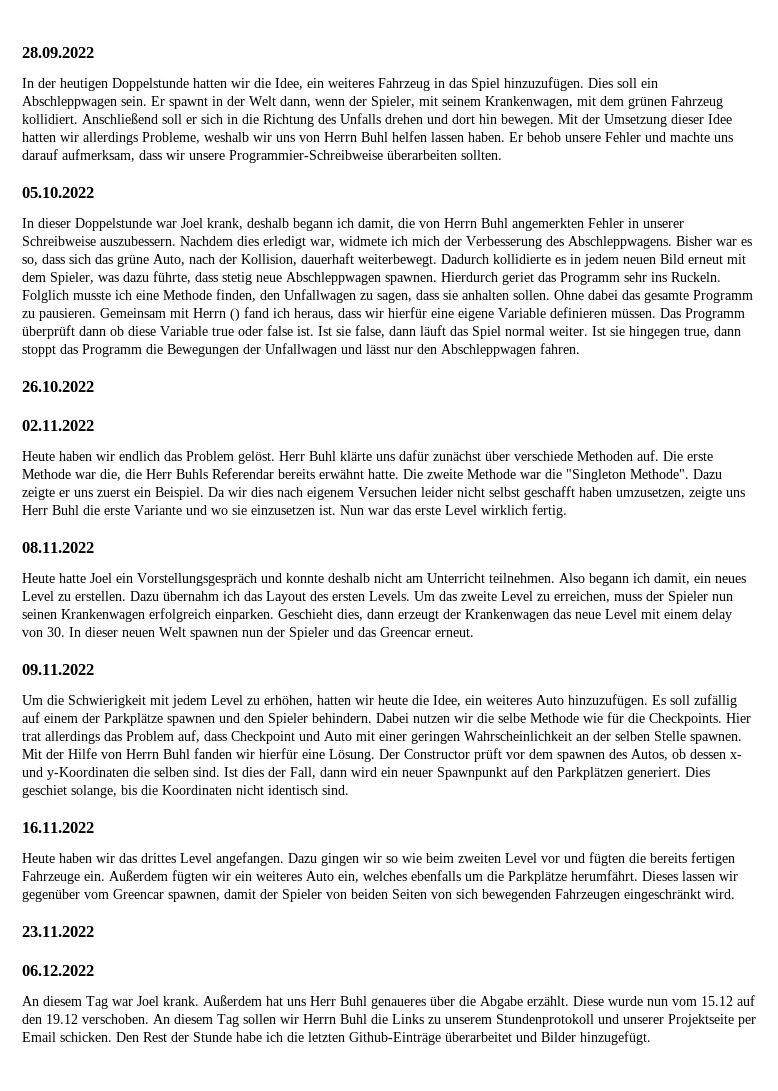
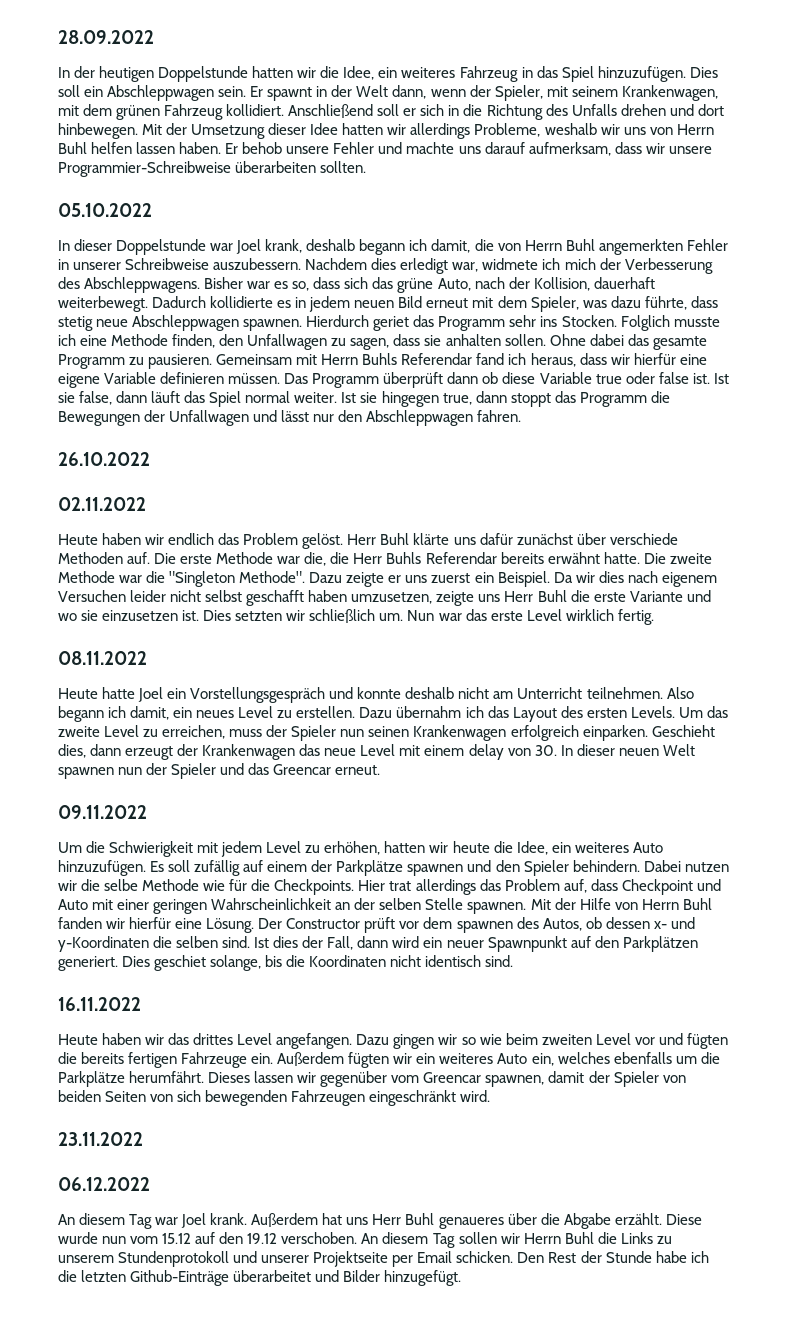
[479,114,554,127] hin bewegen. -> [58,123,138,139] hinbewegen.
[671,272,721,282] Ruckeln. -> [561,315,617,327] Stocken.
[230,308,240,321] () -> [362,353,473,365] Buhls Referendar
(336, 510) none -> [203,609,404,623] Dies setzten wir schließlich um.

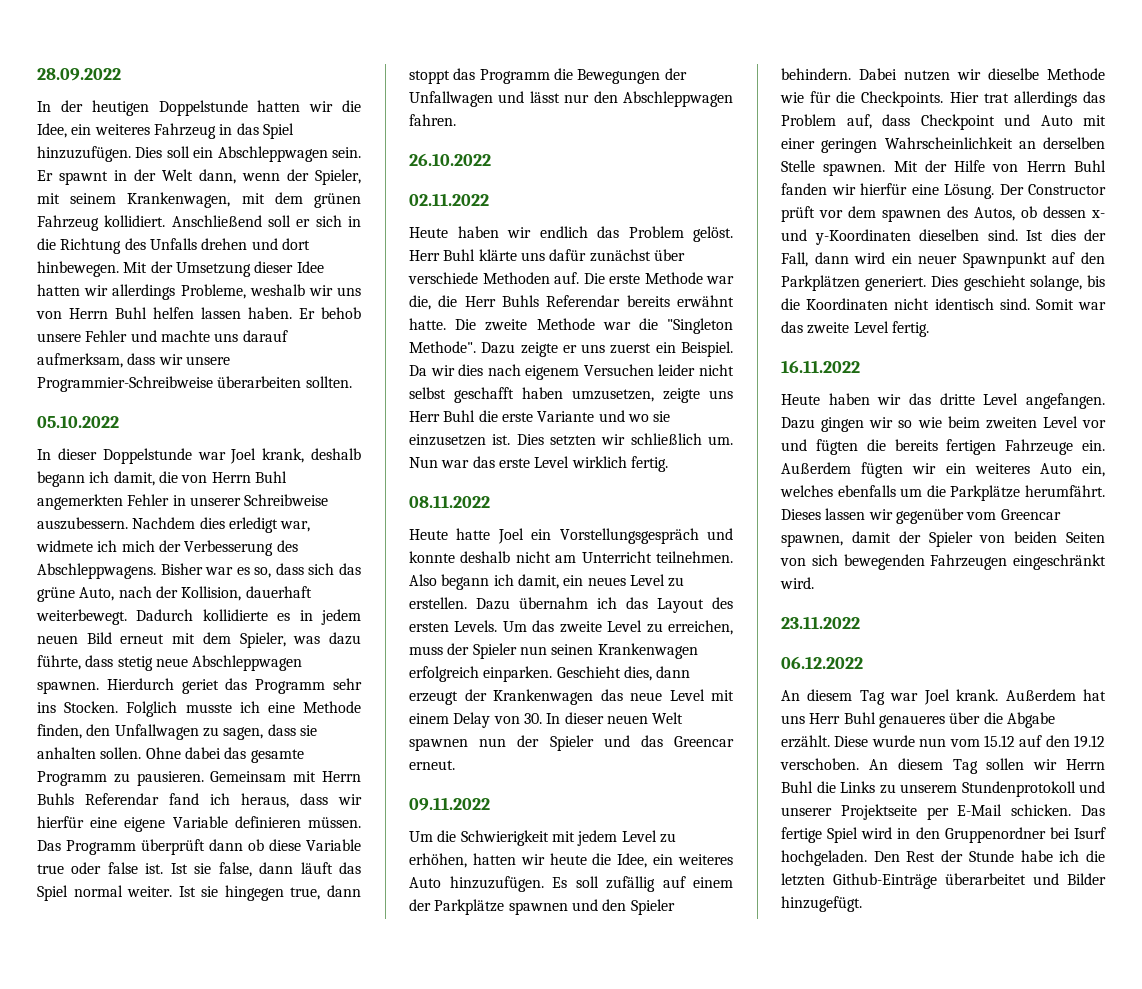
[468,744,504,760] delay -> [453,712,491,728] Delay
[81,879,139,891] die selbe -> [988,68,1039,80] dieselbe
[354,898,422,910] der selben -> [1043,137,1105,149] derselben
[153,936,219,948] die selben -> [919,229,979,241] dieselben
[154,955,207,971] geschiet -> [963,275,1026,291] geschieht
(514, 961) none -> [1035,299,1106,310] [781,321,929,337] Somit war das zweite Level fertig.
[193,1033,234,1045] drittes -> [939,393,975,405] dritte
[417,1251,514,1263] Email schicken. -> [957,804,1105,816] [781,827,1106,843] [781,850,867,866] E-Mail schicken. Das fertige Spiel wird in den Gruppenordner bei Isurf hochgeladen.

